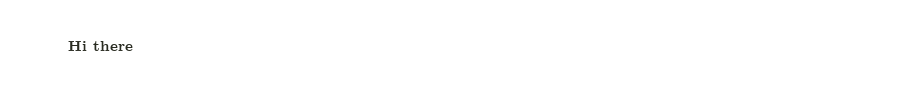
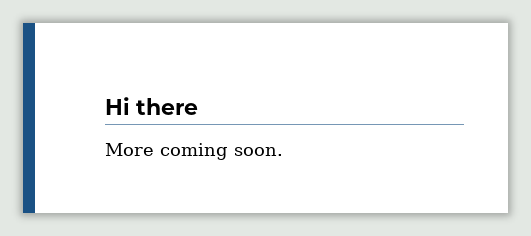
(133, 46) none -> [105,143,283,160] // More coming soon.

